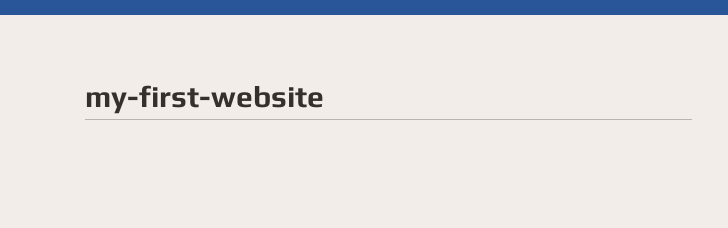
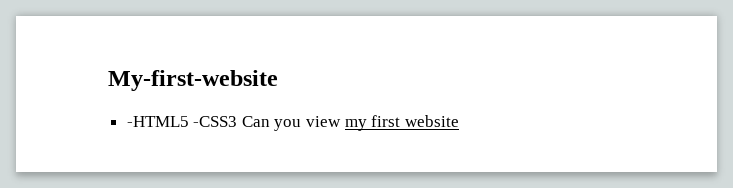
[85,85,324,114] my-first-website -> [108,70,278,91] [126,115,459,131] My-first-website // -HTML5 -CSS3 Can you view my first website

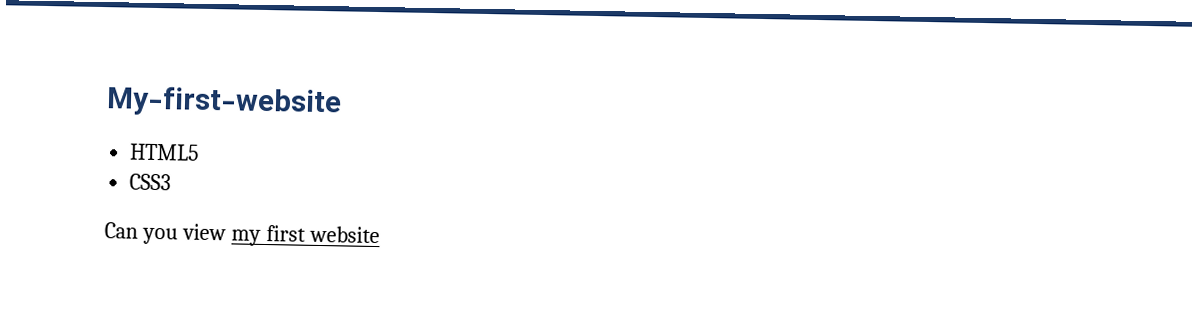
[126,116,238,127] -HTML5 -CSS3 -> [129,143,200,161] [129,173,172,191] HTML5 // CSS3 //

